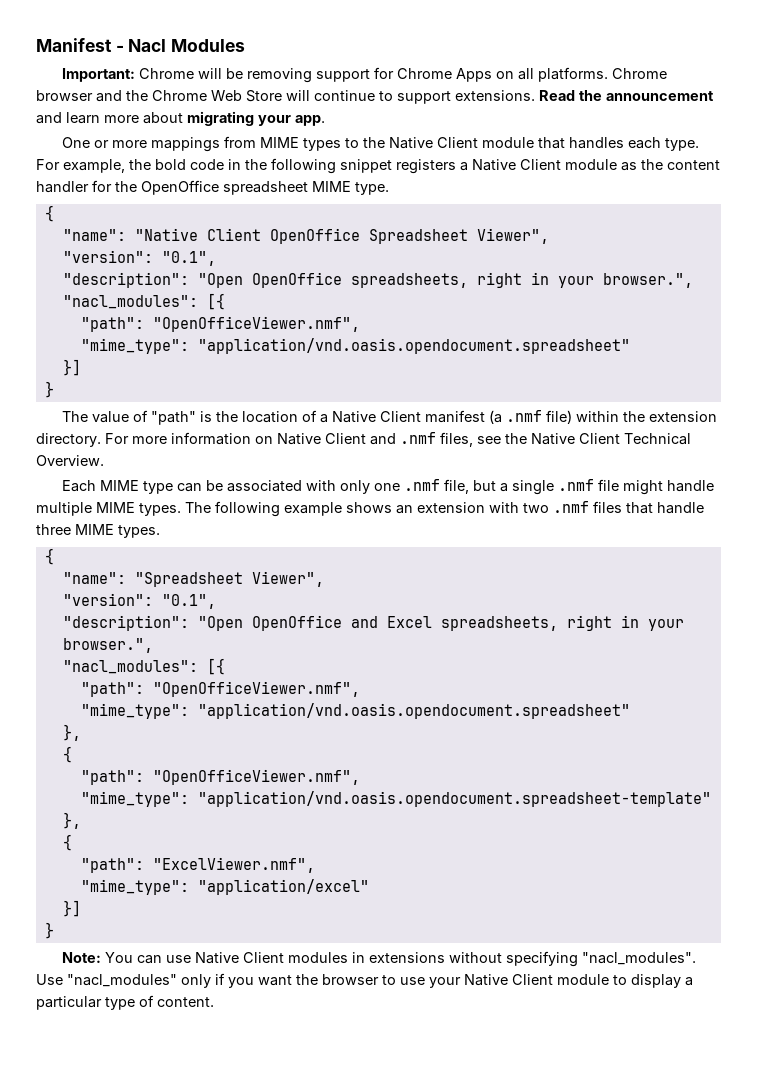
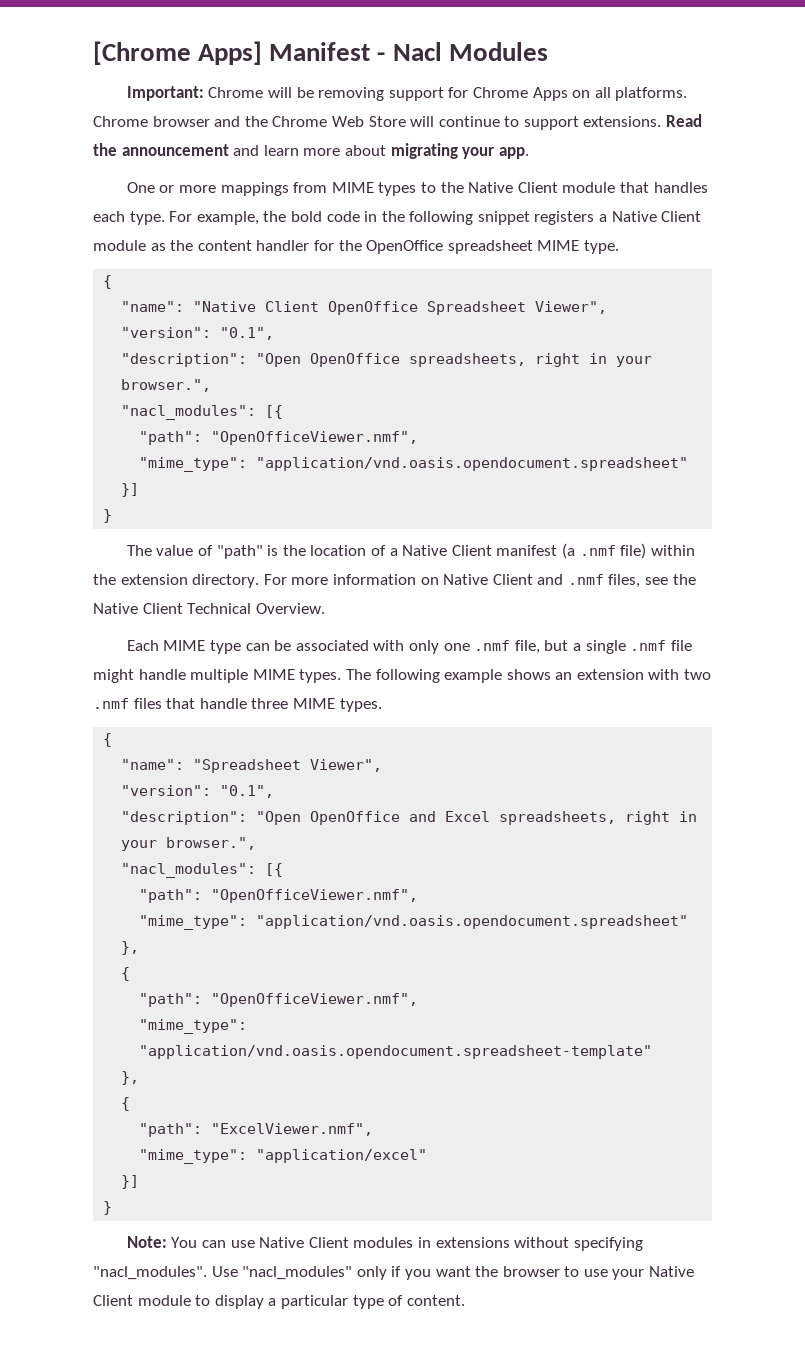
(36, 45) none -> [93,41,263,65] [Chrome Apps]

